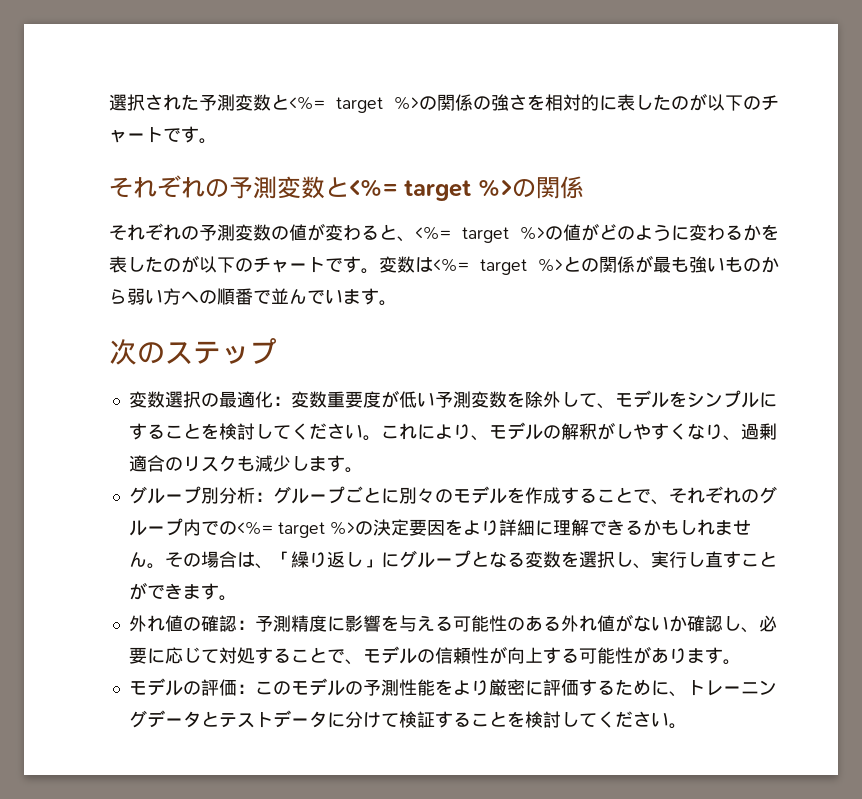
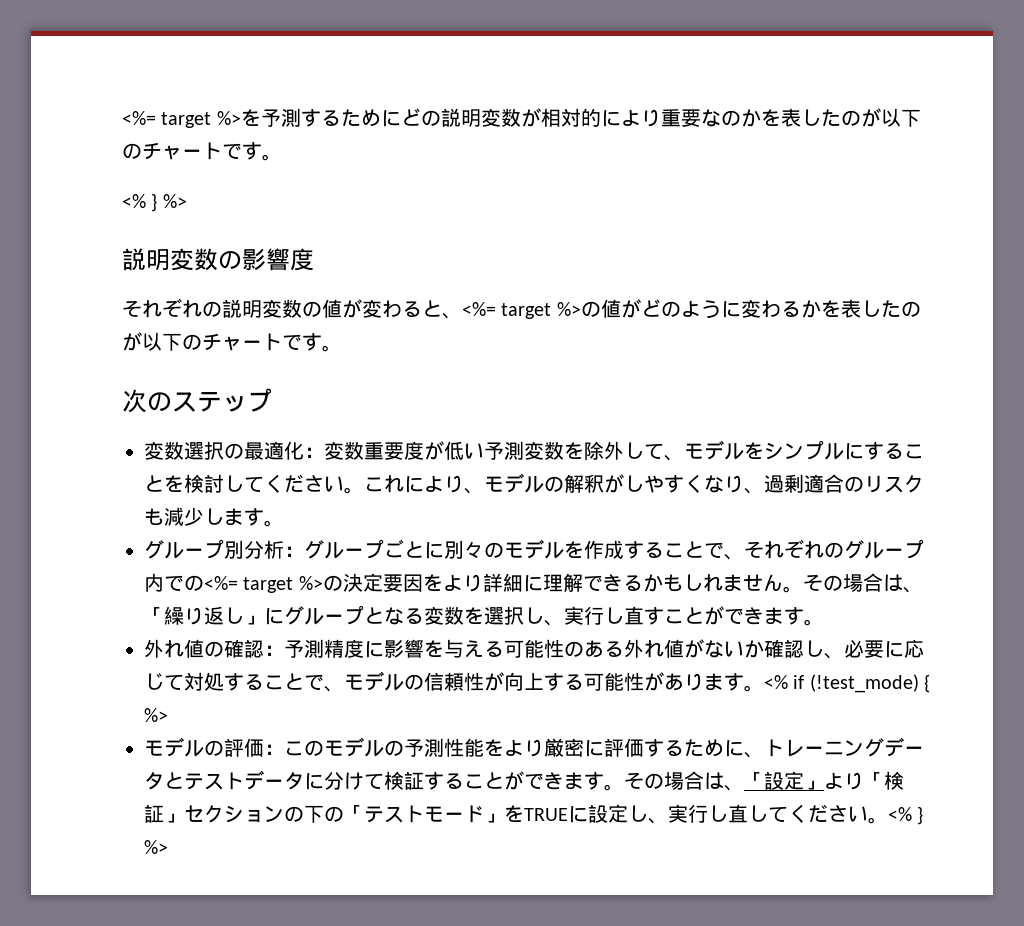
[109,93,779,113] [109,126,217,144] [109,175,584,201] [109,223,235,241] 選択された予測変数と<%= target %>の関係の強さを相対的に表したのが以下のチャートです。 // それぞれの予測変数と<%= target %>の関係 // それぞれの予測 -> [122,108,921,128] [122,142,282,161] [122,193,187,212] [122,248,314,271] [122,298,262,318] <%= target %>を予測するためにどの説明変数が相対的により重要なのかを表したのが以下のチャートです。 // <% } %> // 説明変数の影響度 // それぞれの説明
[379,255,779,275] [109,288,397,306] 変数は<%= target %>との関係が最も強いものから弱い方への順番で並んでいます。 -> (342, 348) none
(741, 662) none -> [764,674,931,693] [144,708,168,722] <% if (!test_mode) { %>
[506,711,687,729] を検討してください。 -> [504,771,904,791] [144,804,924,825] [144,840,168,854] ができます。その場合は、「設定」より「検証」セクションの下の「テストモード」をTRUEに設定し、実行し直してください。<% } %>

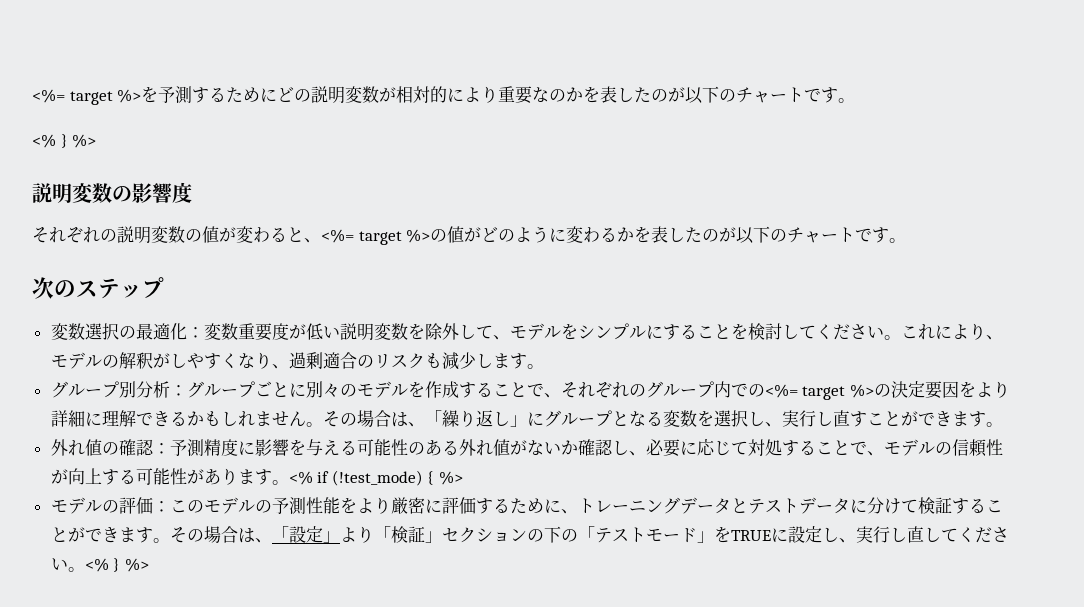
[484,441,524,460] 予測 -> [339,323,374,341] 説明

